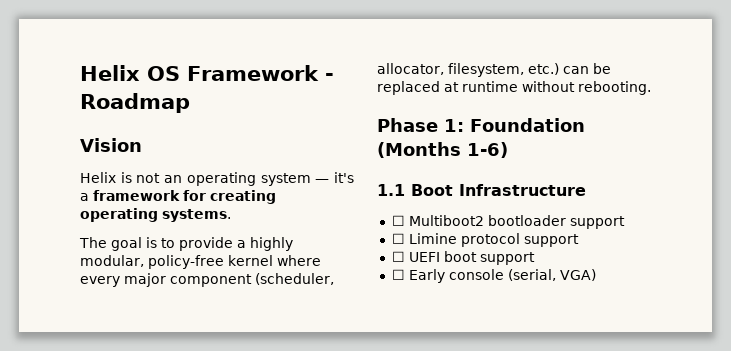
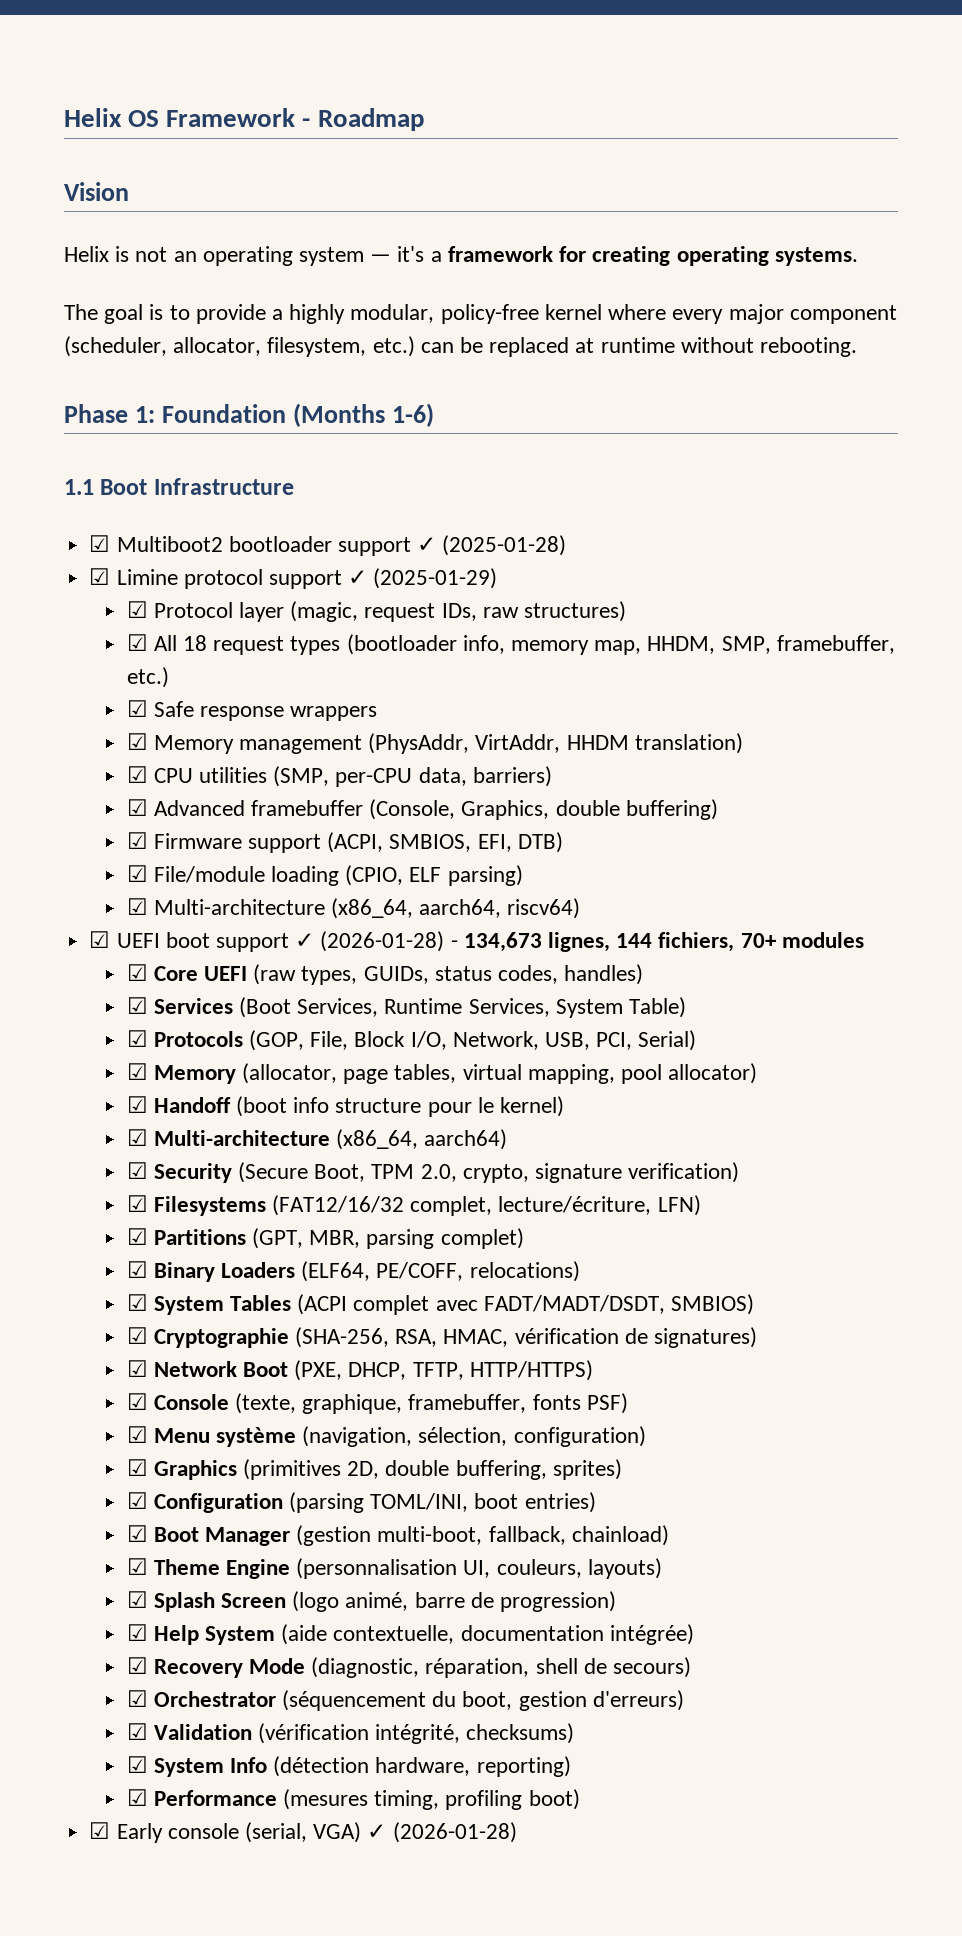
[391,215,405,226] ☐ -> [89,535,111,552] ☑
[391,233,405,244] // ☐ -> [417,535,567,556] [89,568,111,585] ✓ (2025-01-28) // ☑
[391,251,535,265] [391,269,405,280] // ☐ UEFI boot support // ☐ -> [348,568,498,589] [126,601,626,622] [126,634,895,655] [126,667,169,688] [126,700,378,721] [126,733,743,754] [126,766,552,787] [126,799,718,820] [126,832,563,853] [126,865,523,886] [126,898,581,919] [89,931,864,952] [126,964,644,985] [126,997,686,1018] [126,1030,697,1051] [126,1063,758,1084] [126,1096,564,1117] [126,1129,508,1150] [126,1162,740,1183] [126,1195,701,1216] [126,1228,524,1249] [126,1261,580,1282] [126,1294,754,1315] [126,1327,757,1348] [126,1360,593,1381] [126,1393,628,1414] [126,1426,646,1447] [126,1459,622,1480] [126,1492,596,1513] [126,1525,669,1546] [126,1558,662,1579] [126,1591,616,1612] [126,1624,694,1645] [126,1657,691,1678] [126,1690,684,1711] [126,1723,575,1744] [126,1756,571,1777] [126,1789,580,1810] [89,1822,111,1839] ✓ (2025-01-29) // ☑ Protocol layer (magic, request IDs, raw structures) // ☑ All 18 request types (bootloader info, memory map, HHDM, SMP, framebuffer, etc.) // ☑ Safe response wrappers // ☑ Memory management (PhysAddr, VirtAddr, HHDM translation) // ☑ CPU utilities (SMP, per-CPU data, barriers) // ☑ Advanced framebuffer (Console, Graphics, double buffering) // ☑ Firmware support (ACPI, SMBIOS, EFI, DTB) // ☑ File/module loading (CPIO, ELF parsing) // ☑ Multi-architecture (x86_64, aarch64, riscv64) // ☑ UEFI boot support ✓ (2026-01-28) - 134,673 lignes, 144 fichiers, 70+ modules // ☑ Core UEFI (raw types, GUIDs, status codes, handles) // ☑ Services (Boot Services, Runtime Services, System Table) // ☑ Protocols (GOP, File, Block I/O, Network, USB, PCI, Serial) // ☑ Memory (allocator, page tables, virtual mapping, pool allocator) // ☑ Handoff (boot info structure pour le kernel) // ☑ Multi-architecture (x86_64, aarch64) // ☑ Security (Secure Boot, TPM 2.0, crypto, signature verification) // ☑ Filesystems (FAT12/16/32 complet, lecture/écriture, LFN) // ☑ Partitions (GPT, MBR, parsing complet) // ☑ Binary Loaders (ELF64, PE/COFF, relocations) // ☑ System Tables (ACPI complet avec FADT/MADT/DSDT, SMBIOS) // ☑ Cryptographie (SHA-256, RSA, HMAC, vérification de signatures) // ☑ Network Boot (PXE, DHCP, TFTP, HTTP/HTTPS) // ☑ Console (texte, graphique, framebuffer, fonts PSF) // ☑ Menu système (navigation, sélection, configuration) // ☑ Graphics (primitives 2D, double buffering, sprites) // ☑ Configuration (parsing TOML/INI, boot entries) // ☑ Boot Manager (gestion multi-boot, fallback, chainload) // ☑ Theme Engine (personnalisation UI, couleurs, layouts) // ☑ Splash Screen (logo animé, barre de progression) // ☑ Help System (aide contextuelle, documentation intégrée) // ☑ Recovery Mode (diagnostic, réparation, shell de secours) // ☑ Orchestrator (séquencement du boot, gestion d'erreurs) // ☑ Validation (vérification intégrité, checksums) // ☑ System Info (détection hardware, reporting) // ☑ Performance (mesures timing, profiling boot) // ☑
(596, 275) none -> [367,1822,517,1843] ✓ (2026-01-28)

